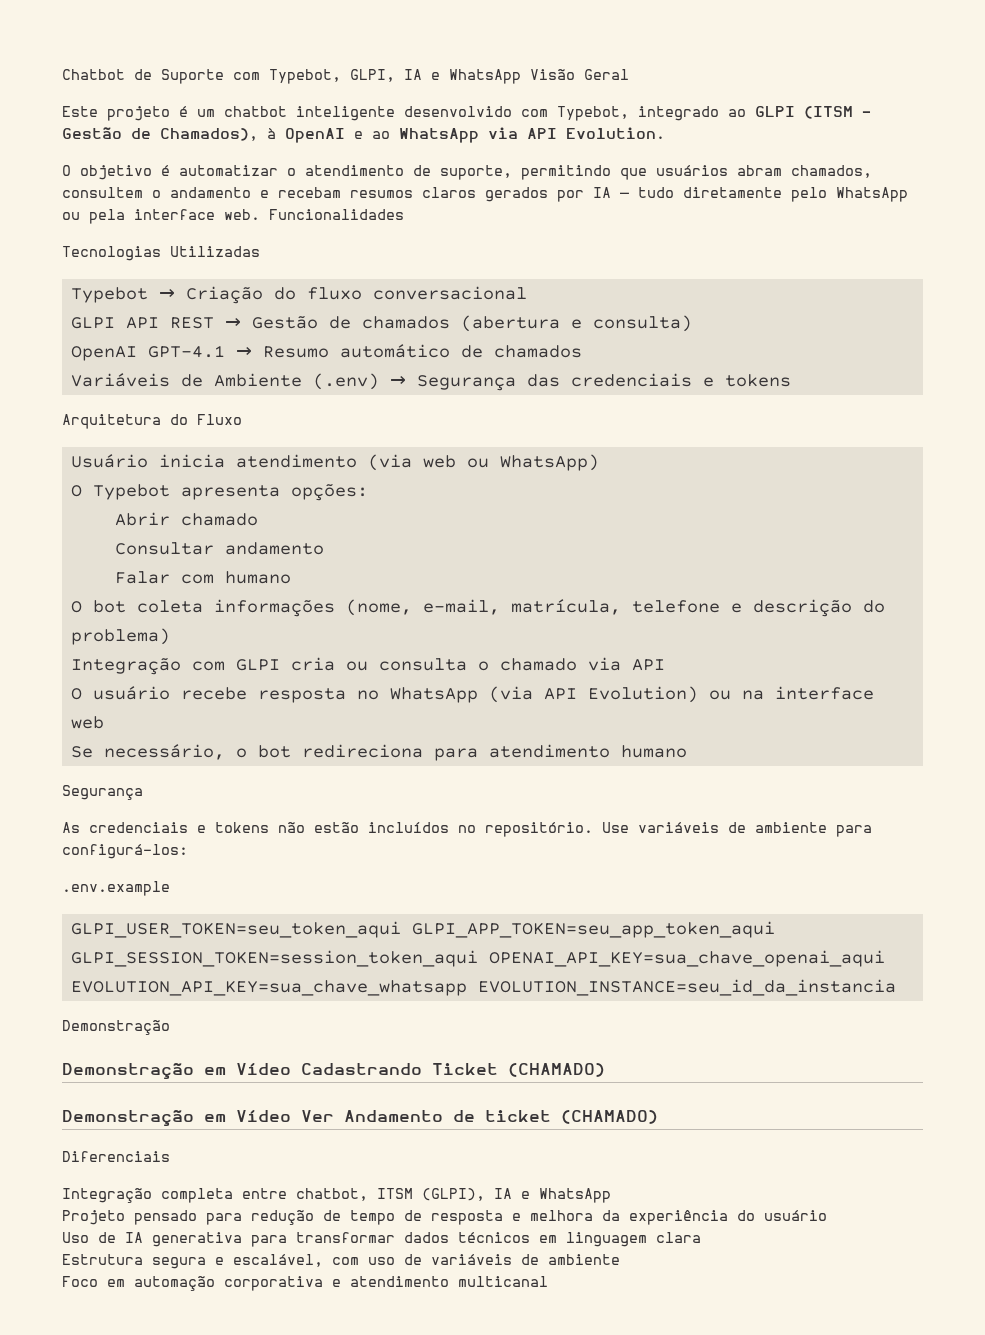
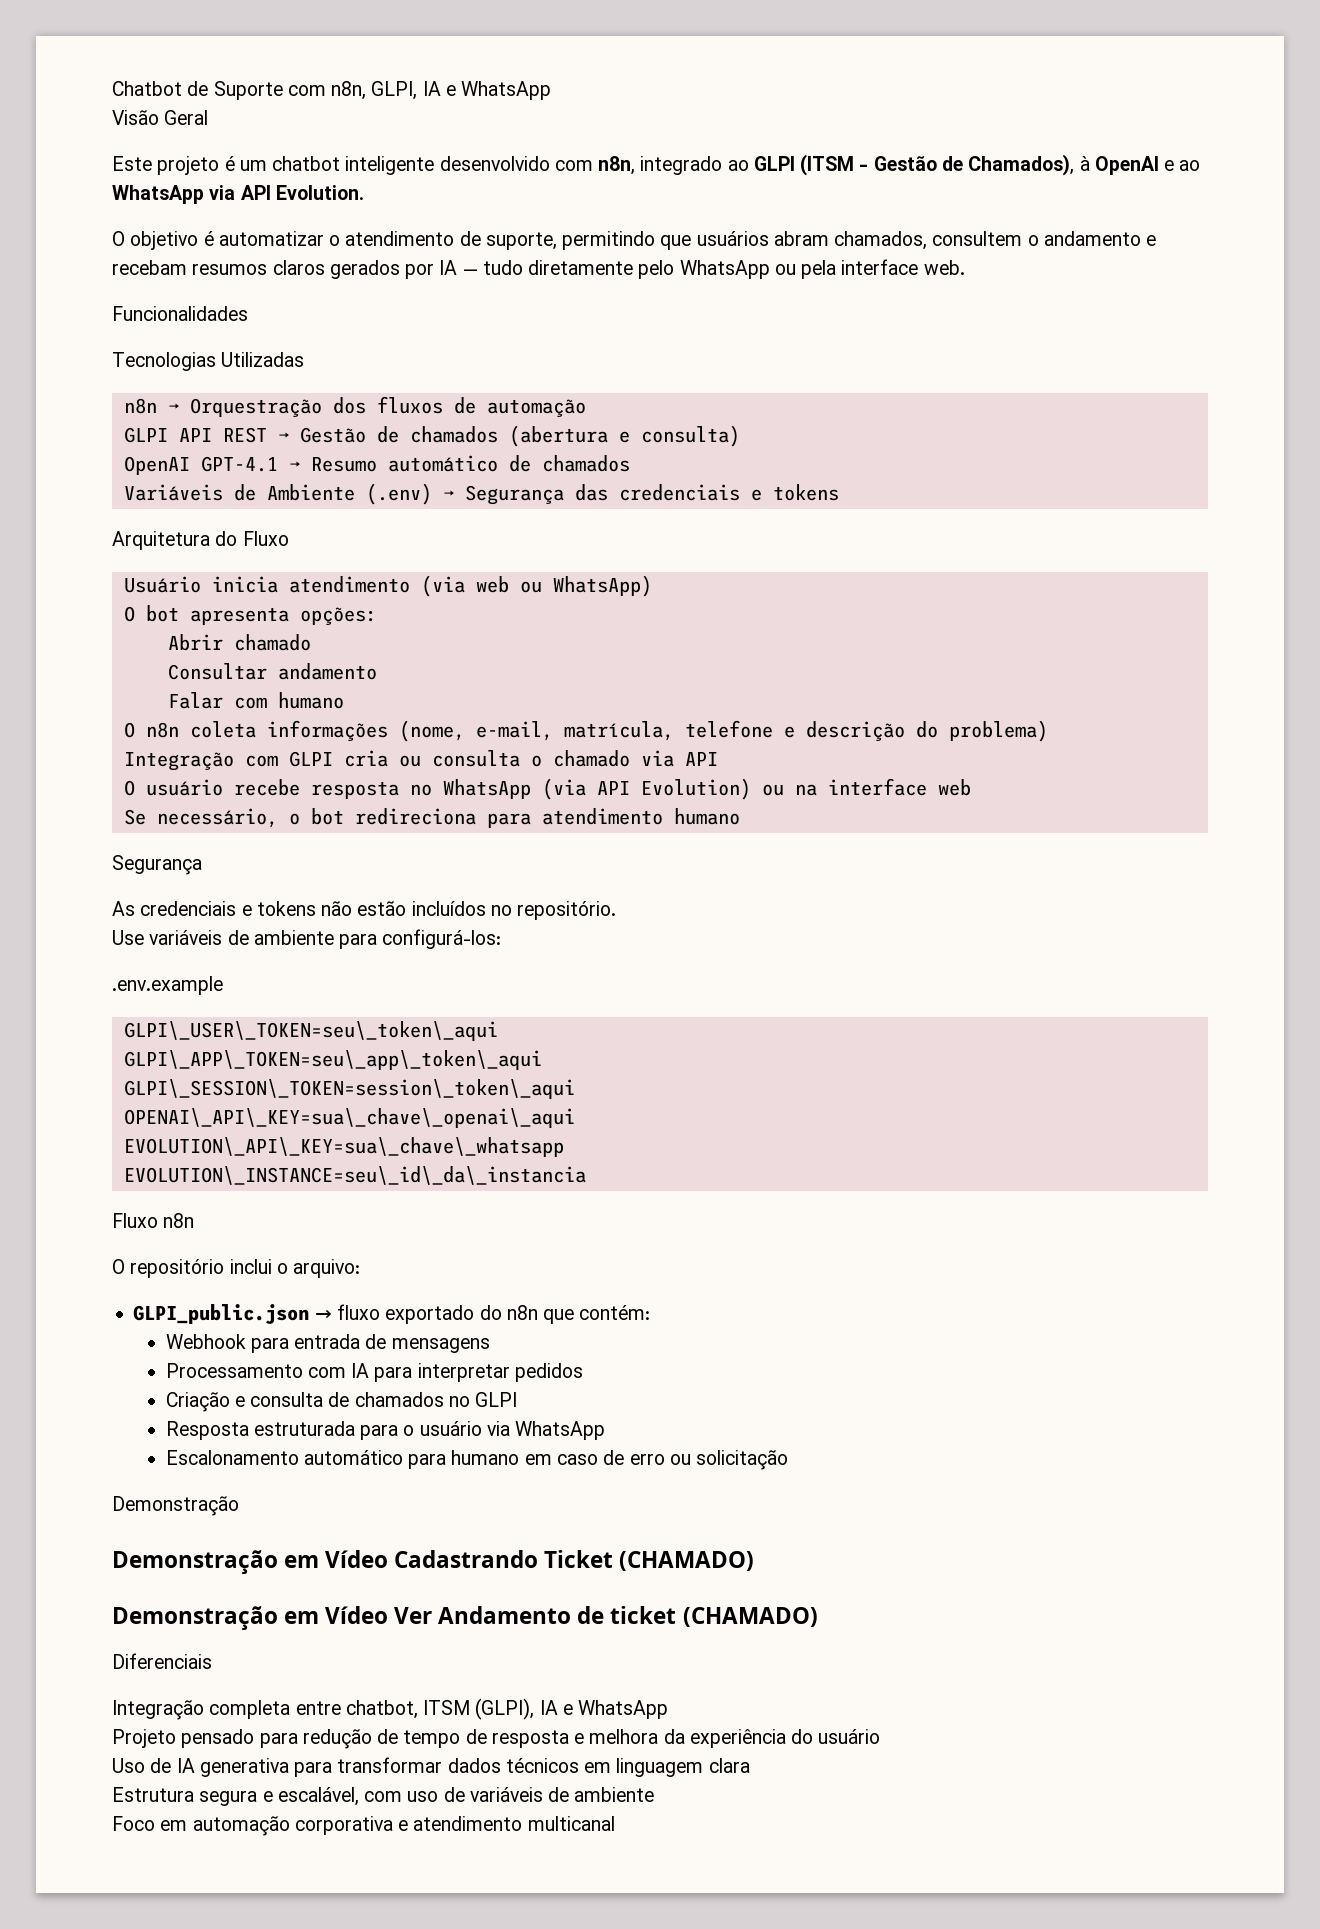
[269,69,341,84] Typebot, -> [331,81,367,100] n8n,
(521, 76) none -> (552, 90) //
[557,106,629,121] Typebot, -> [598,156,636,175] n8n,
(260, 214) none -> (965, 267) //
[70,286,527,304] Typebot → Criação do fluxo conversacional -> [123,396,586,417] n8n → Orquestração dos fluxos de automação
[92,484,170,500] Typebot -> [145,605,179,622] bot
[92,600,126,613] bot -> [145,722,179,738] n8n
(593, 829) none -> (617, 910) //
[70,921,775,938] [70,950,885,967] [70,979,896,996] GLPI_USER_TOKEN=seu_token_aqui GLPI_APP_TOKEN=seu_app_token_aqui GLPI_SESSION_TOKEN=session_token_aqui OPENAI_API_KEY=sua_chave_openai_aqui EVOLUTION_API_KEY=sua_chave_whatsapp EVOLUTION_INSTANCE=seu_id_da_instancia -> [123,1021,498,1041] [123,1050,542,1070] [123,1079,575,1099] [123,1108,575,1128] [123,1137,564,1157] [123,1166,586,1185] [112,1213,195,1228] [112,1259,361,1278] [133,1304,651,1324] [165,1334,490,1353] [165,1363,583,1382] [165,1392,518,1412] [165,1421,606,1440] [165,1450,789,1470] GLPI\_USER\_TOKEN=seu\_token\_aqui // GLPI\_APP\_TOKEN=seu\_app\_token\_aqui // GLPI\_SESSION\_TOKEN=session\_token\_aqui // OPENAI\_API\_KEY=sua\_chave\_openai\_aqui // EVOLUTION\_API\_KEY=sua\_chave\_whatsapp // EVOLUTION\_INSTANCE=seu\_id\_da\_instancia // Fluxo n8n // O repositório inclui o arquivo: // GLPI_public.json → fluxo exportado do n8n que contém: // Webhook para entrada de mensagens // Processamento com IA para interpretar pedidos // Criação e consulta de chamados no GLPI // Resposta estruturada para o usuário via WhatsApp // Escalonamento automático para humano em caso de erro ou solicitação

